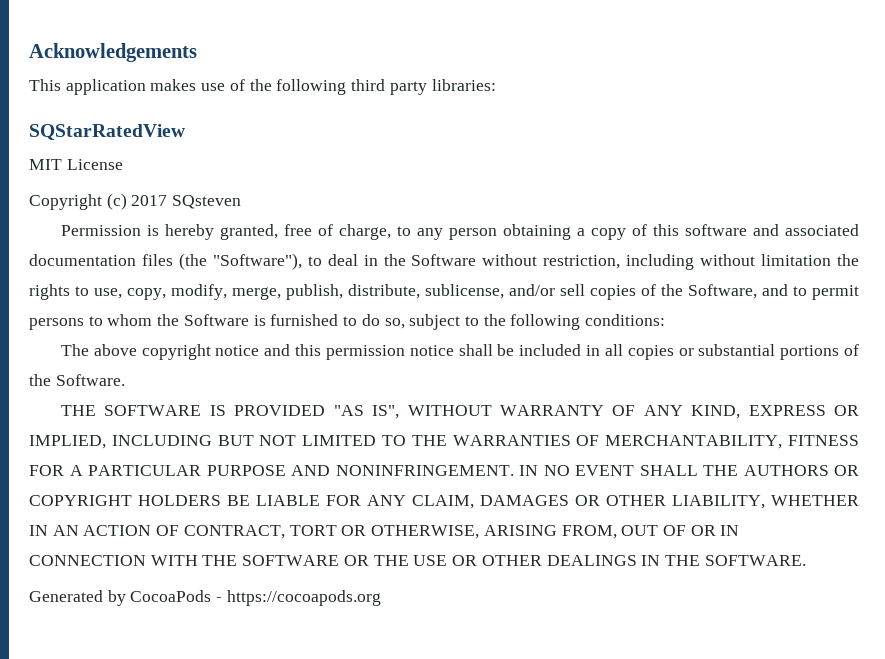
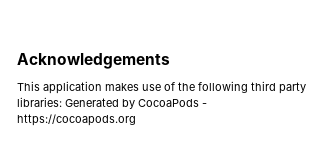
[29,124,185,140] [29,159,123,170] [29,193,242,210] [61,224,860,240] [29,253,860,270] [29,284,859,300] [29,314,666,330] [61,344,859,360] [29,374,125,386] [61,405,859,419] [29,435,859,449] [29,465,859,476] [29,495,859,509] [29,525,740,539] [29,555,806,566] // SQStarRatedView // MIT License // Copyright (c) 2017 SQsteven // Permission is hereby granted, free of charge, to any person obtaining a copy of this software and associated documentation files (the "Software"), to deal in the Software without restriction, including without limitation the rights to use, copy, modify, merge, publish, distribute, sublicense, and/or sell copies of the Software, and to permit persons to whom the Software is furnished to do so, subject to the following conditions: // The above copyright notice and this permission notice shall be included in all copies or substantial portions of the Software. // THE SOFTWARE IS PROVIDED "AS IS", WITHOUT WARRANTY OF ANY KIND, EXPRESS OR IMPLIED, INCLUDING BUT NOT LIMITED TO THE WARRANTIES OF MERCHANTABILITY, FITNESS FOR A PARTICULAR PURPOSE AND NONINFRINGEMENT. IN NO EVENT SHALL THE AUTHORS OR COPYRIGHT HOLDERS BE LIABLE FOR ANY CLAIM, DAMAGES OR OTHER LIABILITY, WHETHER IN AN ACTION OF CONTRACT, TORT OR OTHERWISE, ARISING FROM, OUT OF OR IN CONNECTION WITH THE SOFTWARE OR THE USE OR OTHER DEALINGS IN THE SOFTWARE. // -> (62, 102) none

